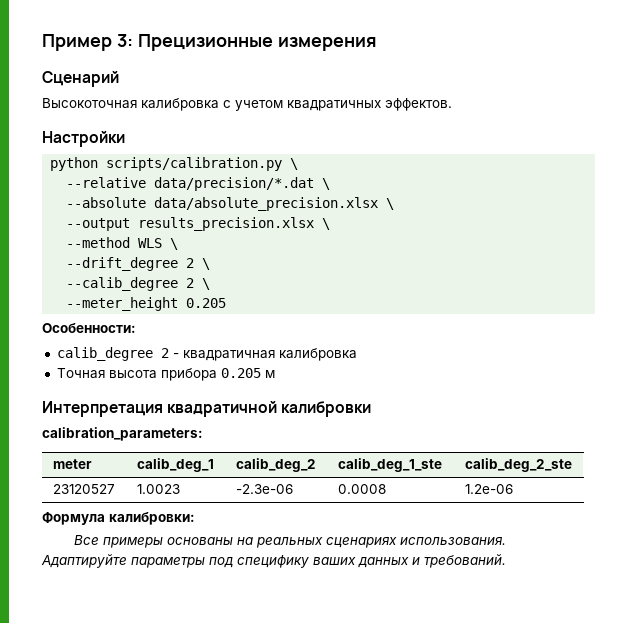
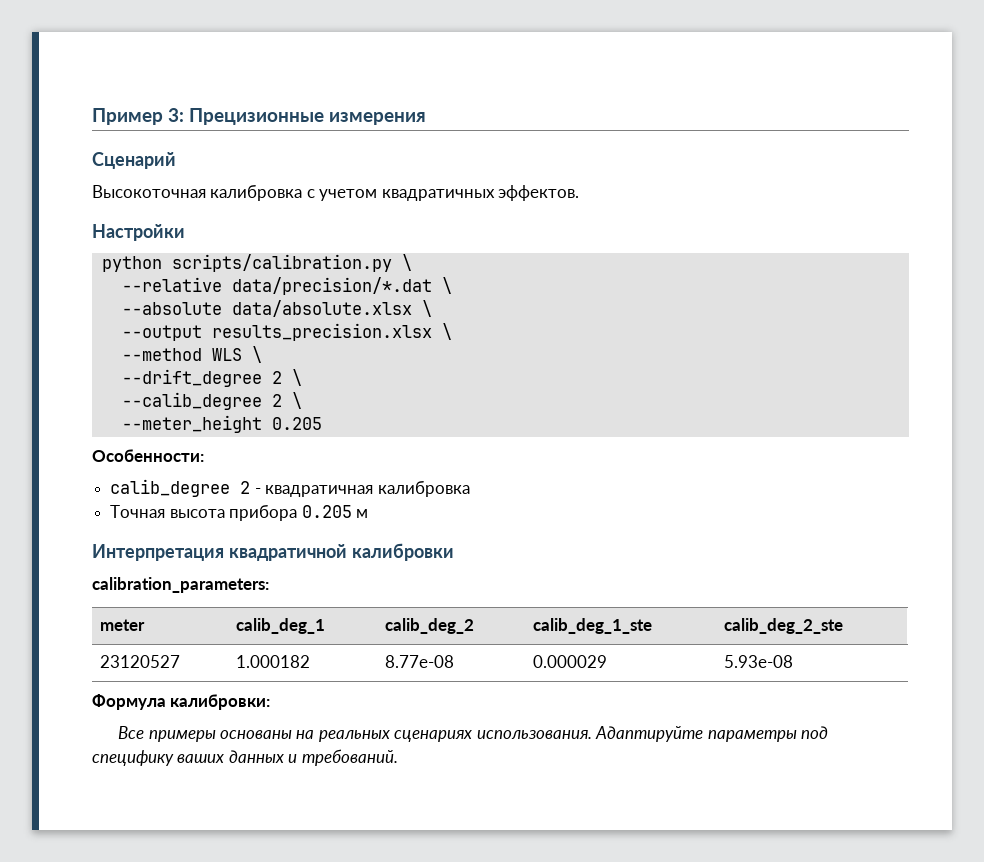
[154,197,379,211] data/absolute_precision.xlsx -> [231,300,412,317] data/absolute.xlsx
[136,484,180,494] [235,484,293,494] [337,484,386,494] [464,484,513,494] 1.0023 | -2.3e-06 | 0.0008 | 1.2e-06 -> [235,655,310,668] [384,655,454,668] [532,655,607,668] [723,655,793,668] 1.000182 | 8.77e-08 | 0.000029 | 5.93e-08

